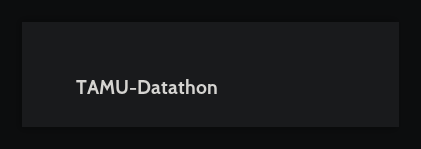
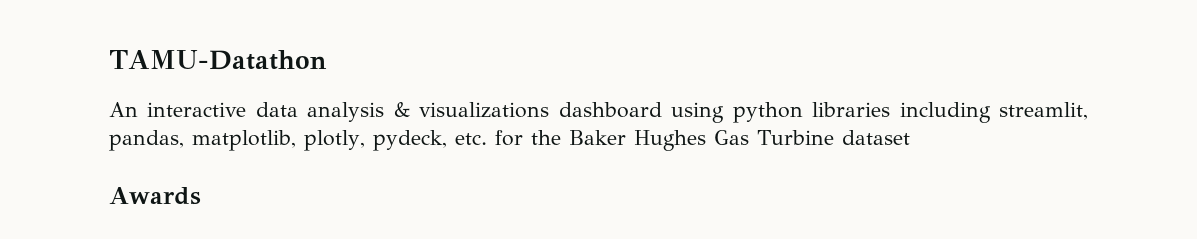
(218, 86) none -> [109,102,1089,123] [109,130,910,151] [109,187,201,205] // An interactive data analysis & visualizations dashboard using python libraries including streamlit, pandas, matplotlib, plotly, pydeck, etc. for the Baker Hughes Gas Turbine dataset // Awards

